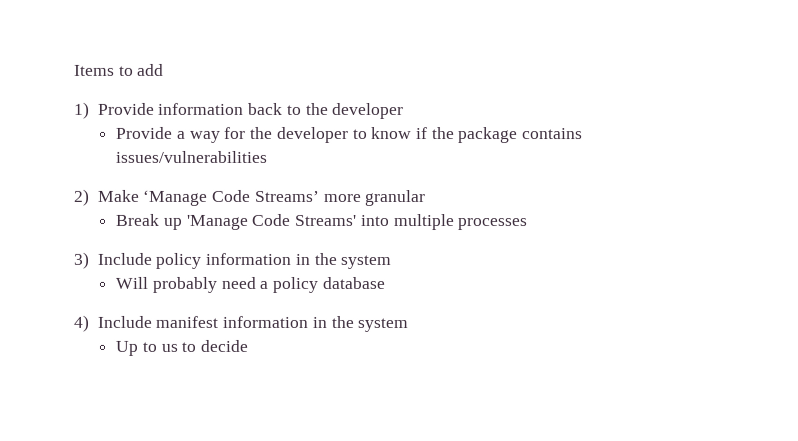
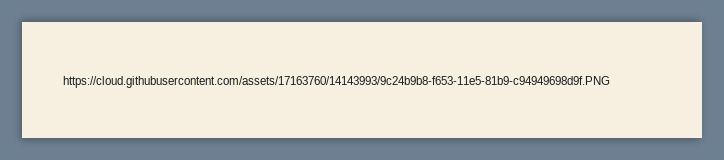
[74,63,165,76] [74,101,405,120] [116,126,584,144] [116,150,269,163] [74,188,427,207] [115,213,529,231] [73,251,392,269] [115,276,385,293] [73,314,409,333] [115,339,249,356] Items to add // 1) Provide information back to the developer // Provide a way for the developer to know if the package contains issues/vulnerabilities // 2) Make ‘Manage Code Streams’ more granular // Break up 'Manage Code Streams' into multiple processes // 3) Include policy information in the system // Will probably need a policy database // 4) Include manifest information in the system // Up to us to decide -> [63,76,610,88] https://cloud.githubusercontent.com/assets/17163760/14143993/9c24b9b8-f653-11e5-81b9-c94949698d9f.PNG

